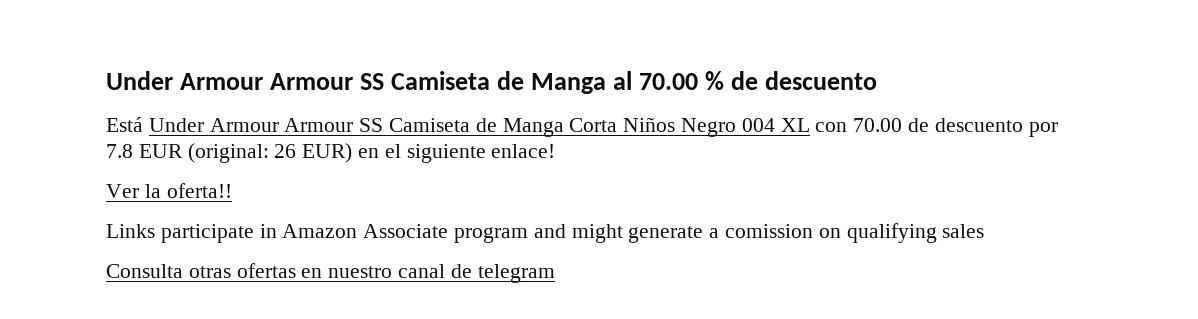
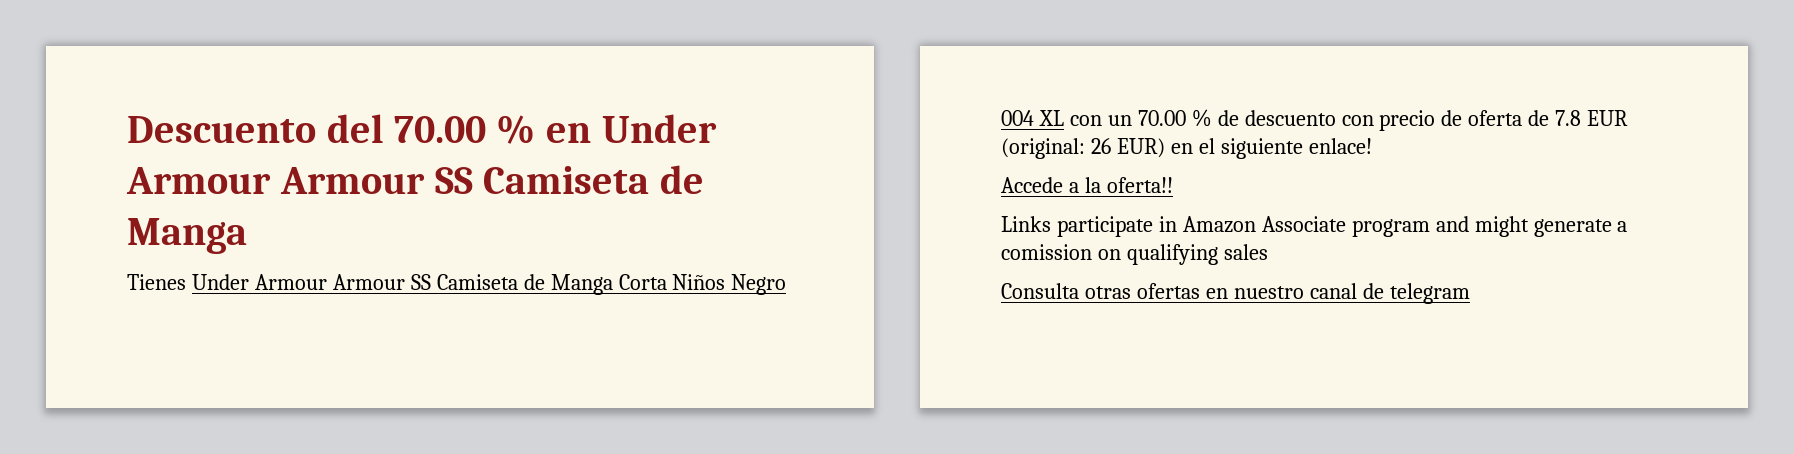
[106,71,878,94] [106,117,143,132] Under Armour Armour SS Camiseta de Manga al 70.00 % de descuento // Está -> [127,114,717,144] [126,165,705,194] [127,218,247,254] [127,274,186,290] Descuento del 70.00 % en Under Armour Armour SS Camiseta de Manga // Tienes
[853,118,1058,137] 70.00 de descuento por -> [1107,109,1550,131] un 70.00 % de descuento con precio de oferta de
[106,184,139,198] Ver -> [1001,177,1079,193] Accede a

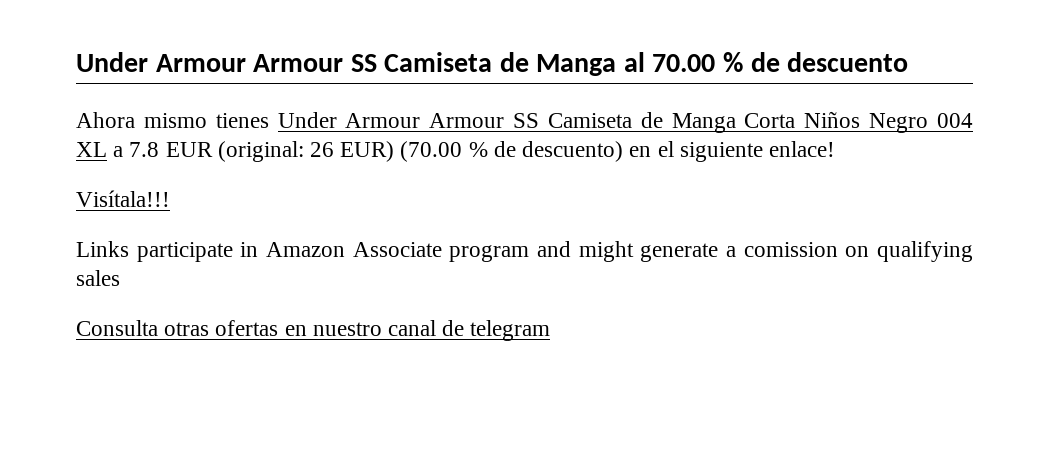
[127,114,717,144] [126,165,705,194] [127,218,247,254] [127,274,186,290] Descuento del 70.00 % en Under Armour Armour SS Camiseta de Manga // Tienes -> [76,52,909,76] [76,112,269,128] Under Armour Armour SS Camiseta de Manga al 70.00 % de descuento // Ahora mismo tienes
[1069,109,1550,131] con un 70.00 % de descuento con precio de oferta de -> [113,146,124,157] a
(1165, 148) none -> [400,141,624,162] (70.00 % de descuento)
[1001,177,1173,193] Accede a la oferta!! -> [76,190,170,207] Visítala!!!

